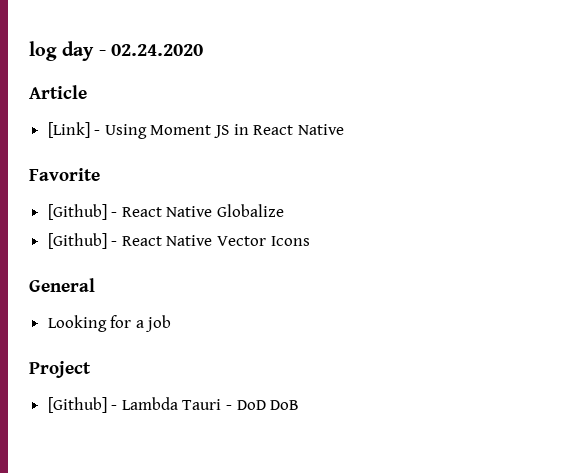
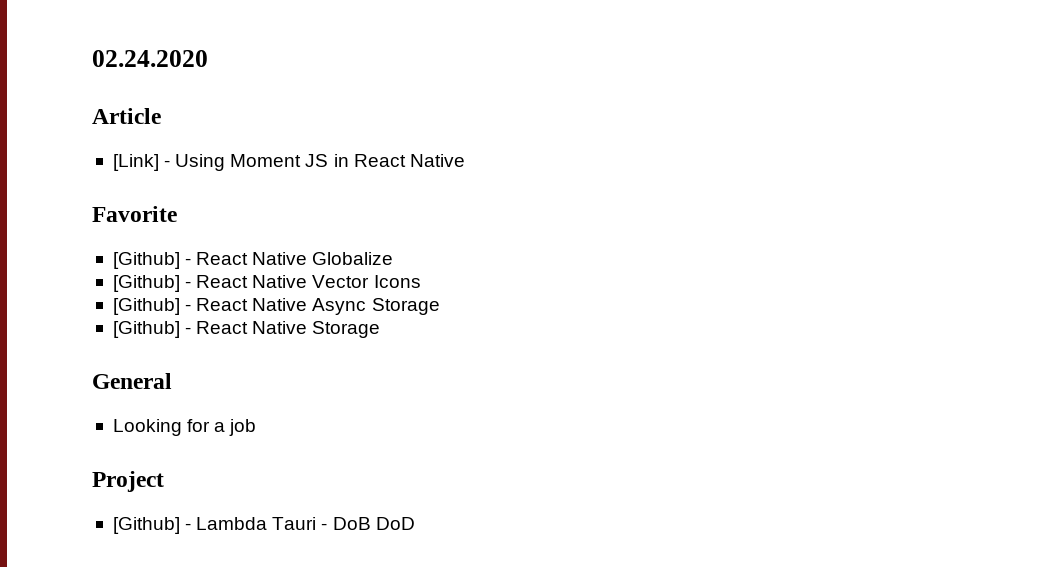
[29,41,106,61] log day - -> (92, 58) none
(310, 241) none -> [112,298,440,315] [112,321,381,338] // [Github] - React Native Async Storage // [Github] - React Native Storage
[236,400,300,410] DoD DoB -> [332,517,415,530] DoB DoD

